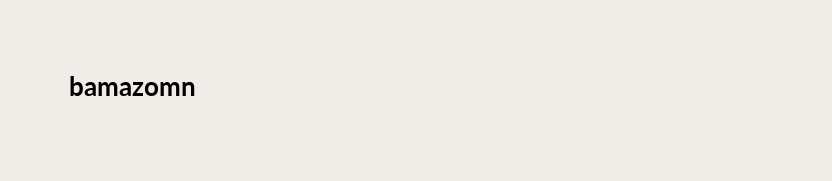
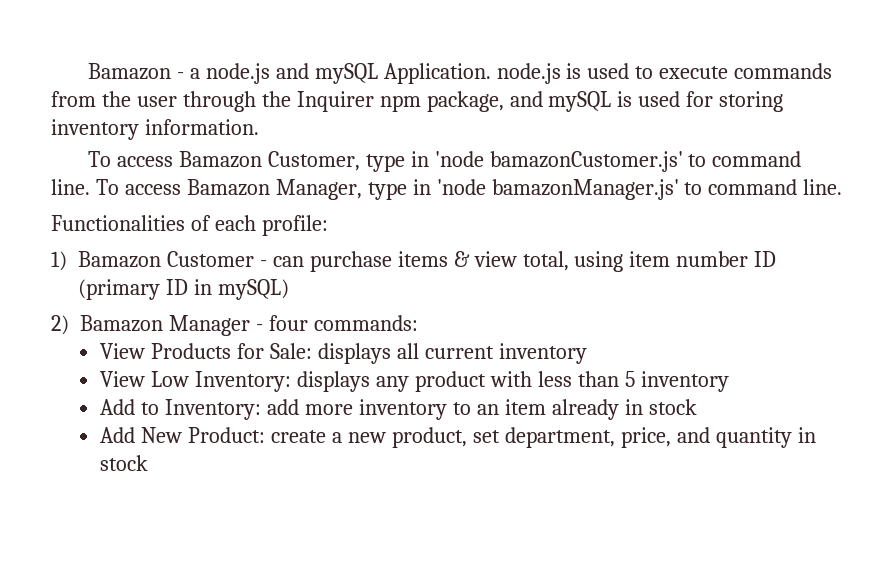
[69,76,196,96] bamazomn -> [87,63,833,84] [51,91,784,112] [51,119,259,140] [87,151,802,172] [51,179,843,200] [51,215,328,236] [51,251,777,272] [78,279,289,300] [51,315,418,336] [100,343,587,364] [100,371,729,392] [100,399,697,420] [100,427,816,448] [100,455,149,471] Bamazon - a node.js and mySQL Application. node.js is used to execute commands from the user through the Inquirer npm package, and mySQL is used for storing inventory information. // To access Bamazon Customer, type in 'node bamazonCustomer.js' to command line. To access Bamazon Manager, type in 'node bamazonManager.js' to command line. // Functionalities of each profile: // 1) Bamazon Customer - can purchase items & view total, using item number ID (primary ID in mySQL) // 2) Bamazon Manager - four commands: // View Products for Sale: displays all current inventory // View Low Inventory: displays any product with less than 5 inventory // Add to Inventory: add more inventory to an item already in stock // Add New Product: create a new product, set department, price, and quantity in stock

